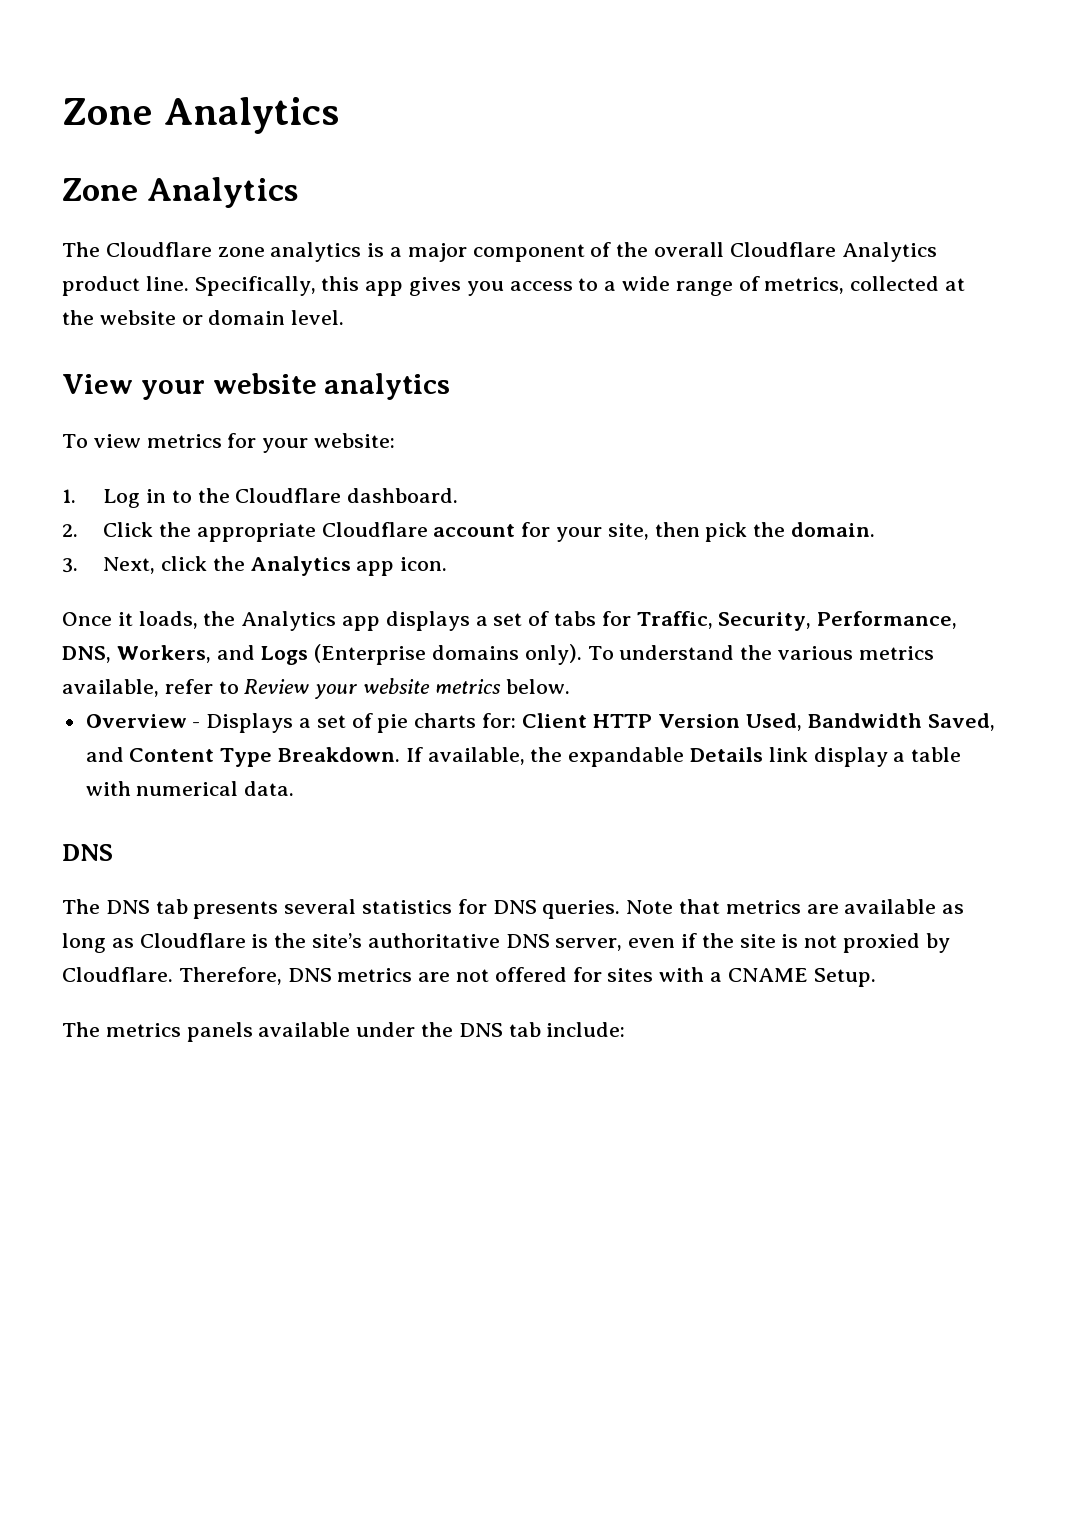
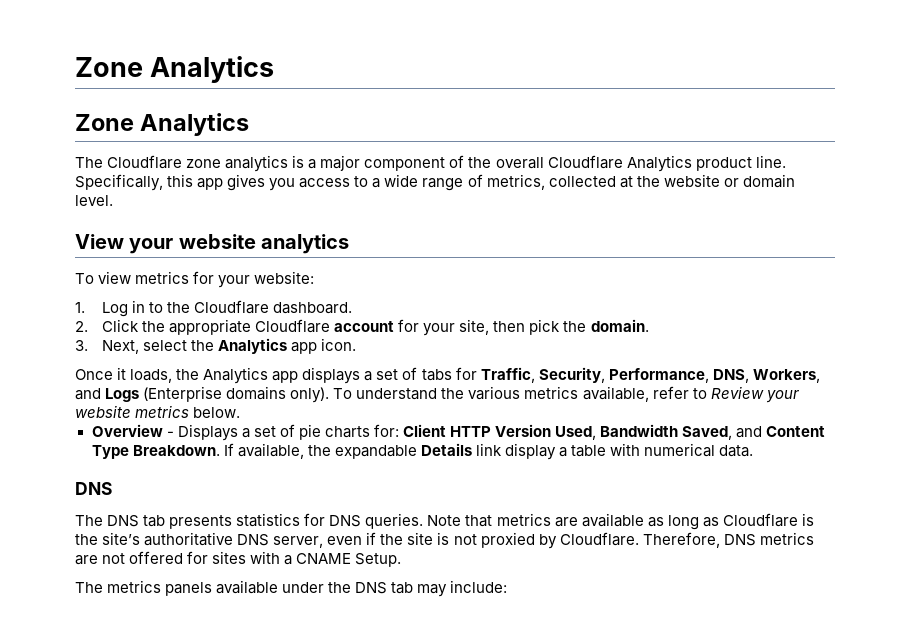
[160,556,207,571] click -> [143,340,188,351] select
[284,899,357,914] several -> (233, 522) none
(541, 1029) none -> [417,584,448,597] may

